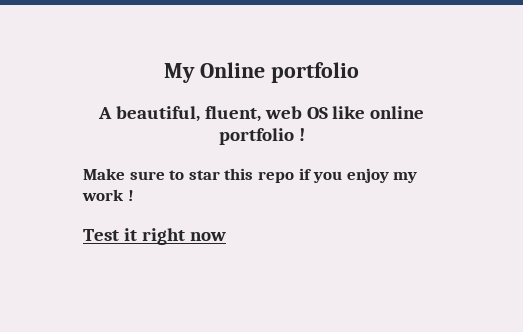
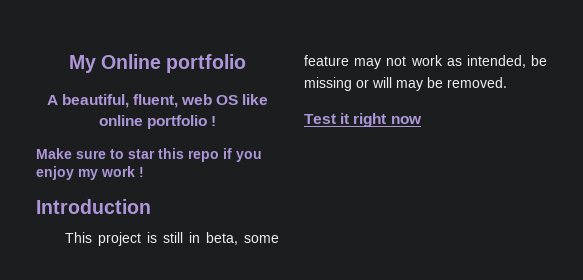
(134, 195) none -> [36,199,151,214] [65,232,279,246] [304,55,547,69] [304,77,507,91] // Introduction // This project is still in beta, some feature may not work as intended, be missing or will may be removed.

